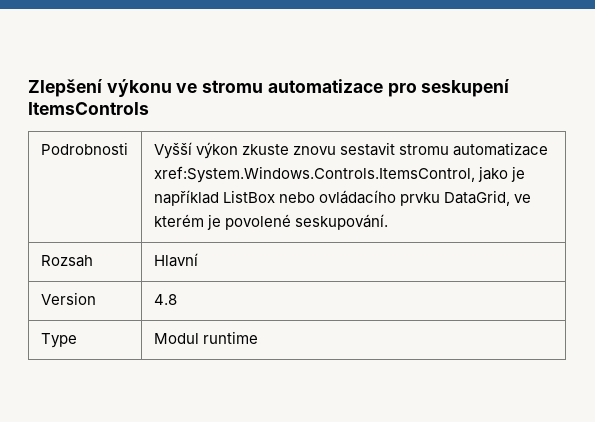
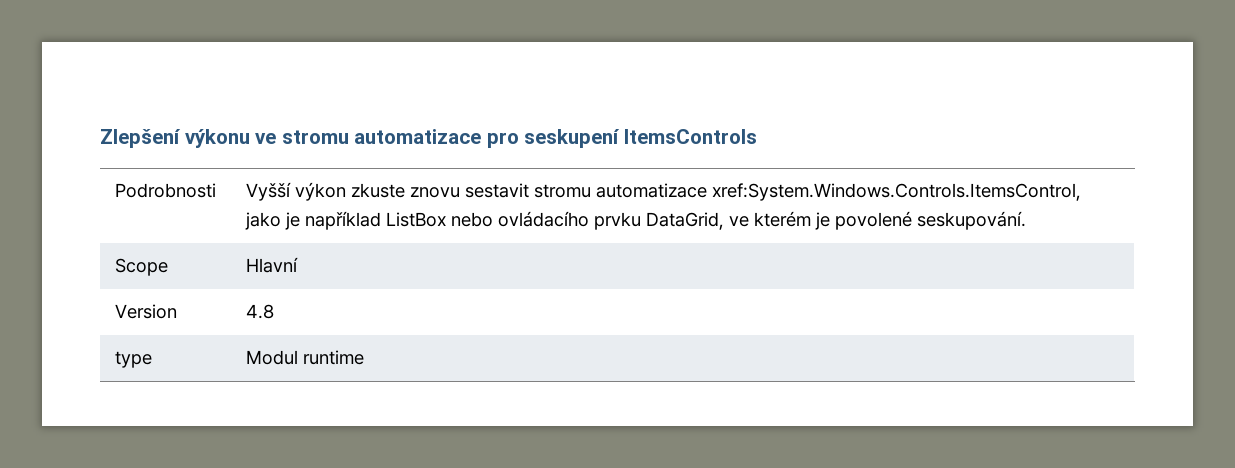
[40,255,93,267] Rozsah -> [114,258,168,276] Scope
[40,333,77,348] Type -> [114,351,152,368] type

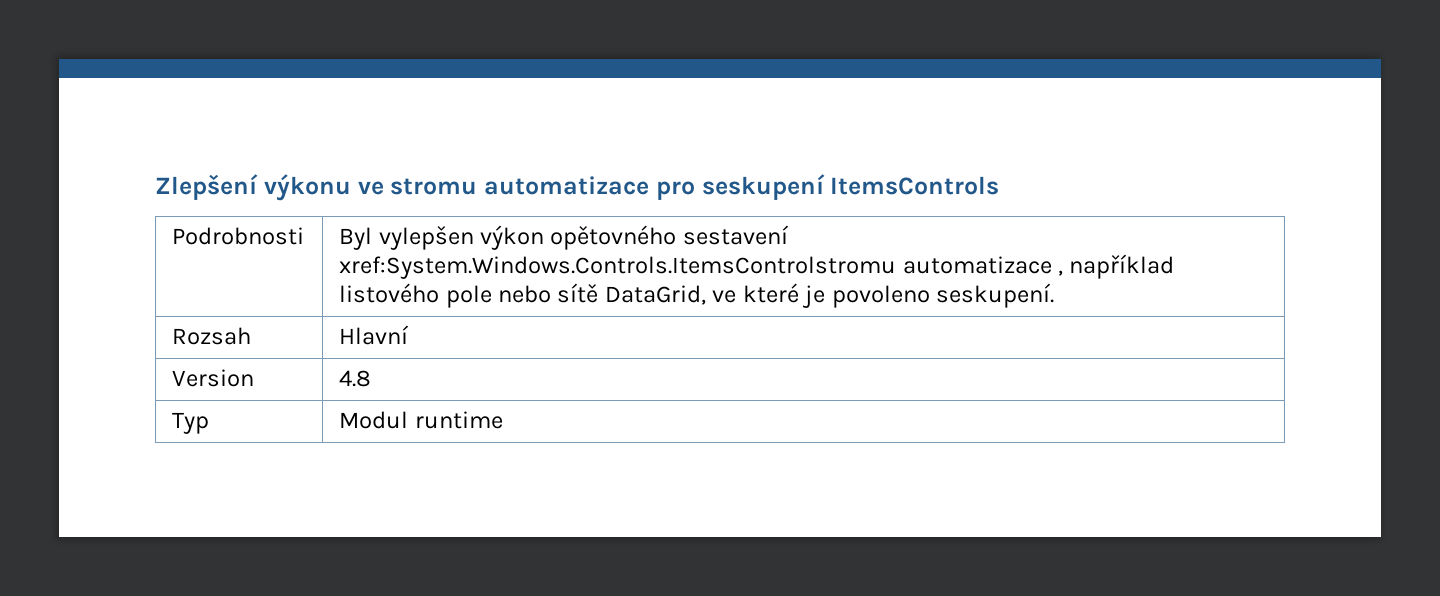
[245,182,1081,201] [244,211,1026,230] [114,258,168,276] Vyšší výkon zkuste znovu sestavit stromu automatizace xref:System.Windows.Controls.ItemsControl, jako je například ListBox nebo ovládacího prvku DataGrid, ve kterém je povolené seskupování. // Scope -> [339,225,789,250] [339,254,1175,279] [339,283,1055,308] [172,327,252,345] Byl vylepšen výkon opětovného sestavení xref:System.Windows.Controls.ItemsControlstromu automatizace , například listového pole nebo sítě DataGrid, ve které je povoleno seskupení. // Rozsah
[114,351,152,368] type -> [172,412,210,434] Typ

